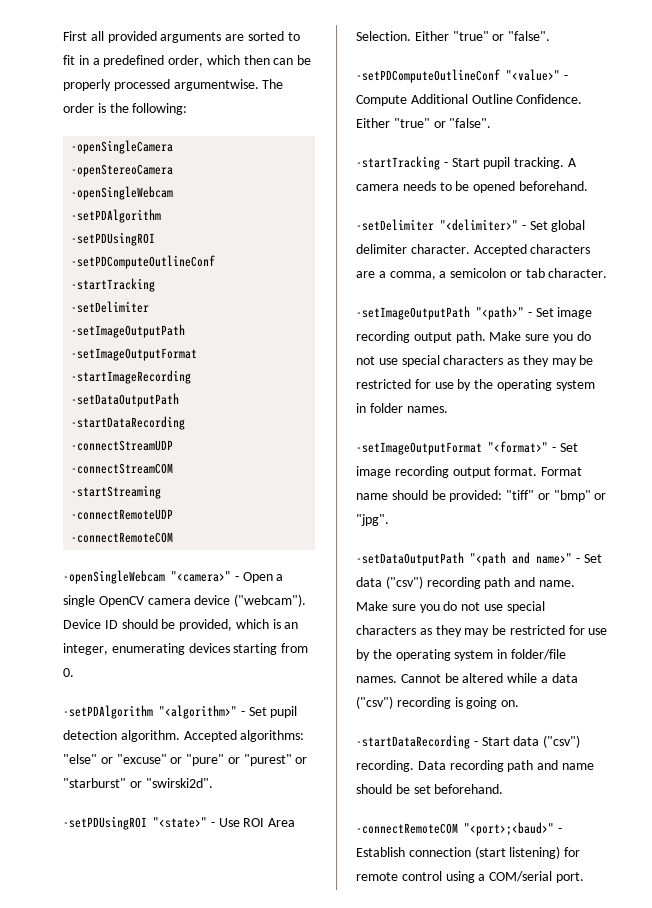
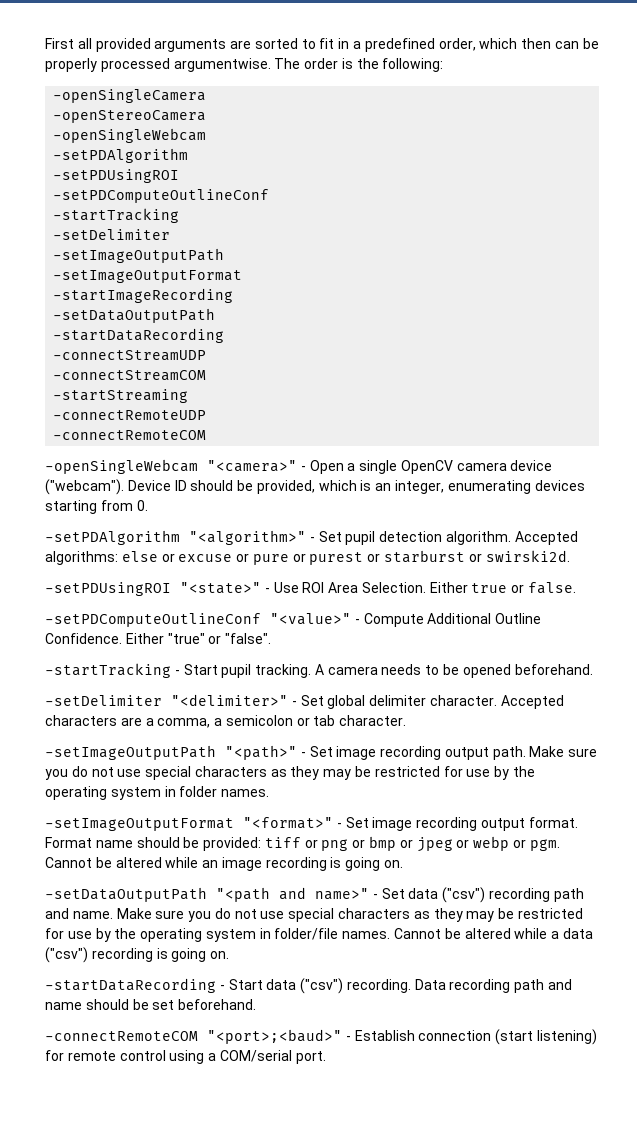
[63,754,308,766] [63,778,213,788] "else" or "excuse" or "pure" or "purest" or "starburst" or "swirski2d". -> [121,550,570,565] else or excuse or pure or purest or starburst or swirski2d.
[452,31,551,41] "true" or "false". -> [471,582,577,594] true or false.
[506,490,607,502] [356,514,389,526] "tiff" or "bmp" or "jpg". -> [264,836,560,852] [45,857,404,871] tiff or png or bmp or jpeg or webp or pgm. Cannot be altered while an image recording is going on.

